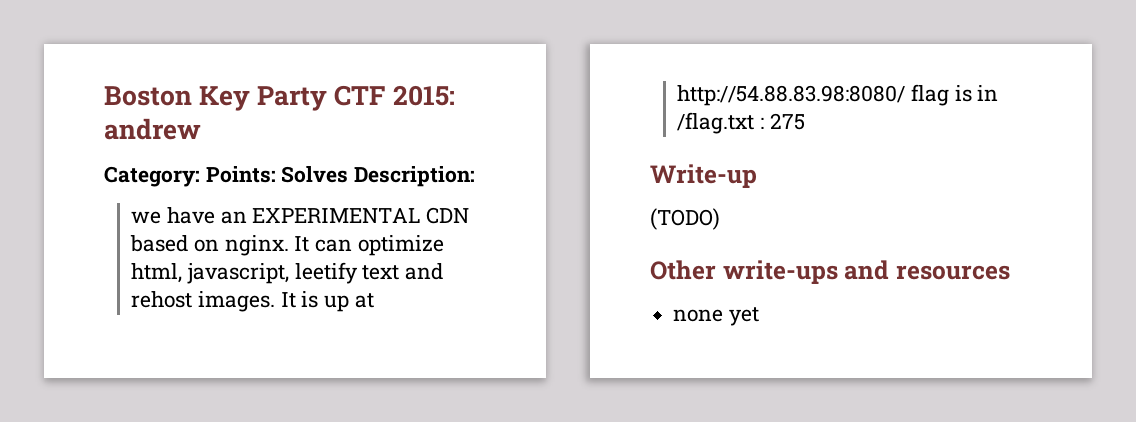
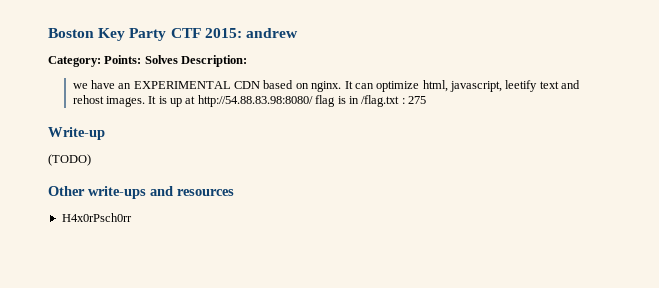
[673,307,759,326] none yet -> [61,213,132,222] H4x0rPsch0rr

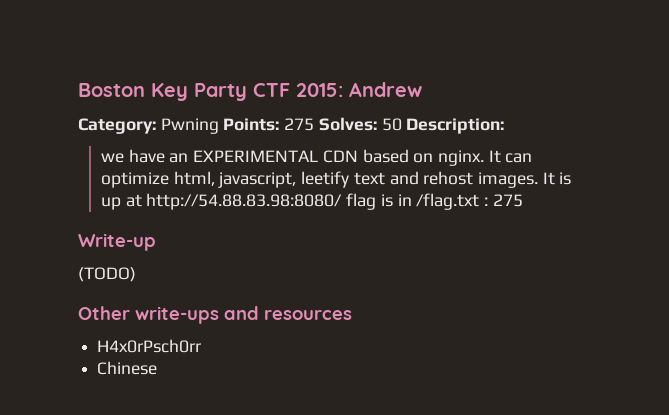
[245,28,298,38] andrew -> [349,82,422,97] Andrew
[104,55,178,64] Points: Solves -> [160,117,402,134] Pwning Points: 275 Solves: 50
(132, 217) none -> [97,361,158,375] // Chinese

